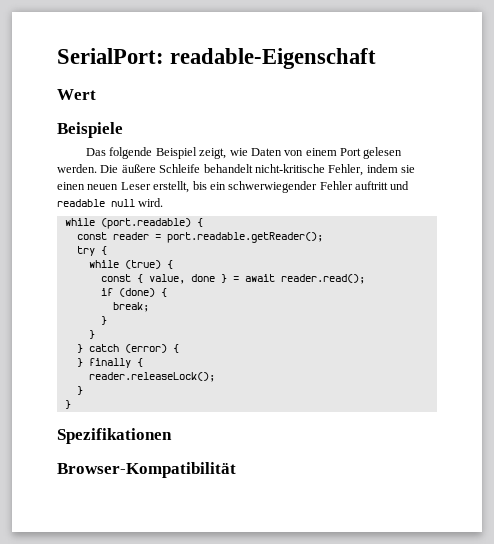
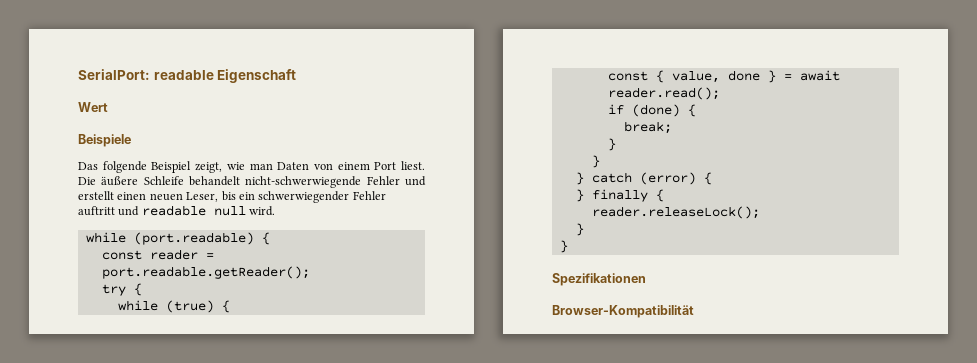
[170,48,377,69] readable-Eigenschaft -> [153,69,297,83] readable Eigenschaft
(248, 152) none -> [249,163,273,170] man
[363,147,403,159] [57,164,97,173] gelesen werden. -> [400,161,425,170] liest.
[254,164,415,176] [57,181,190,193] nicht-kritische Fehler, indem sie einen neuen Leser erstellt, -> [245,176,426,188] [78,191,219,202] nicht-schwerwiegende Fehler und erstellt einen neuen Leser,

